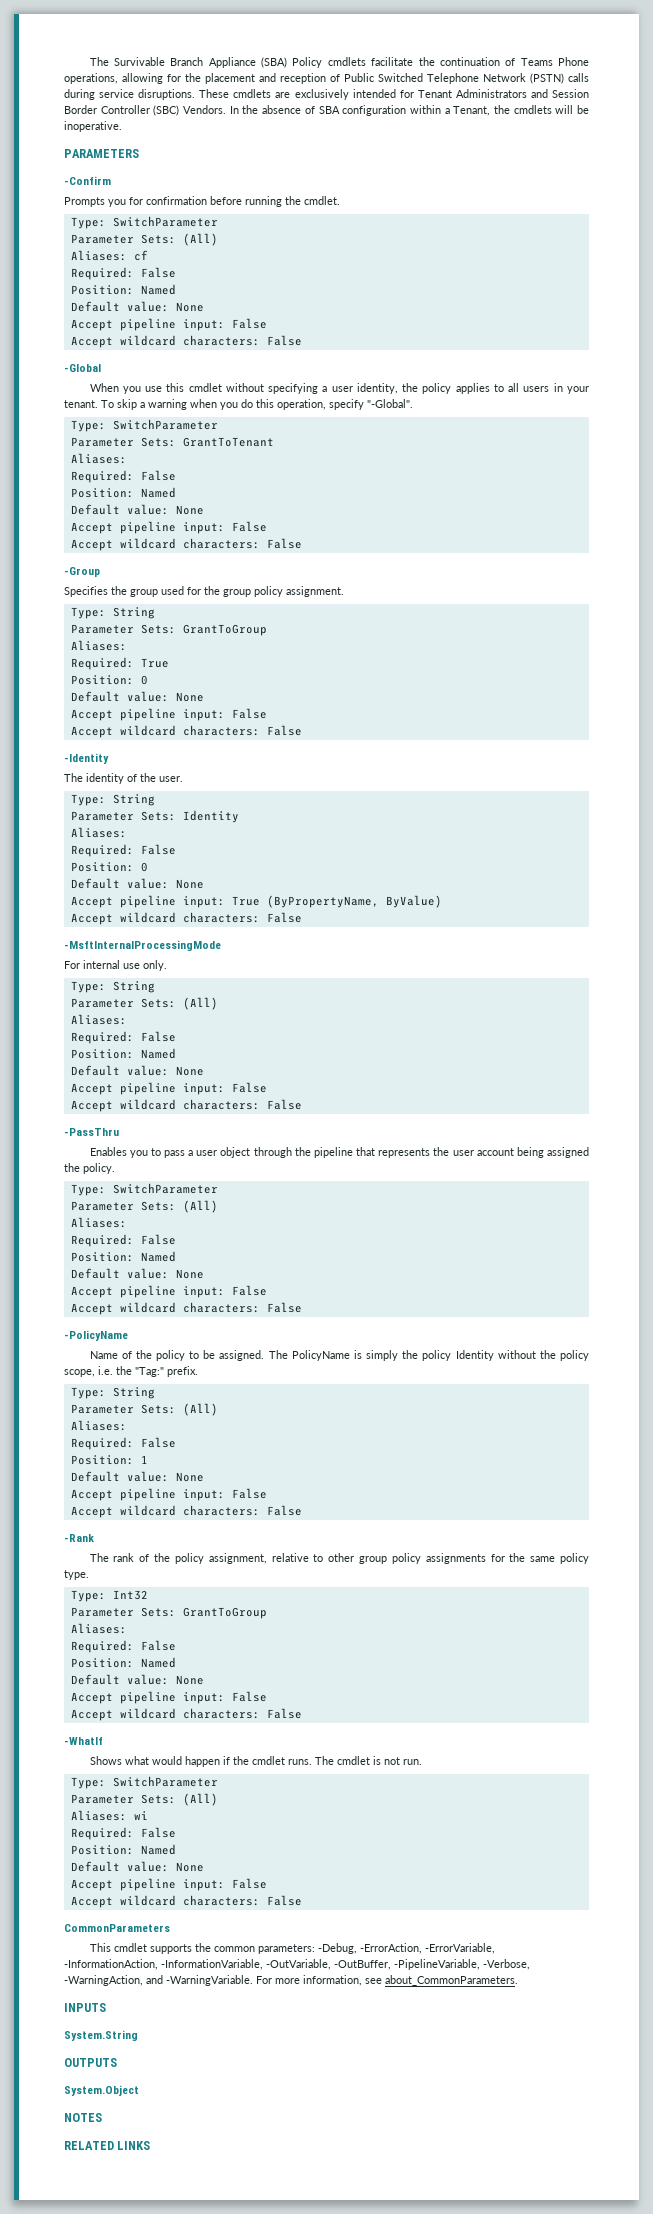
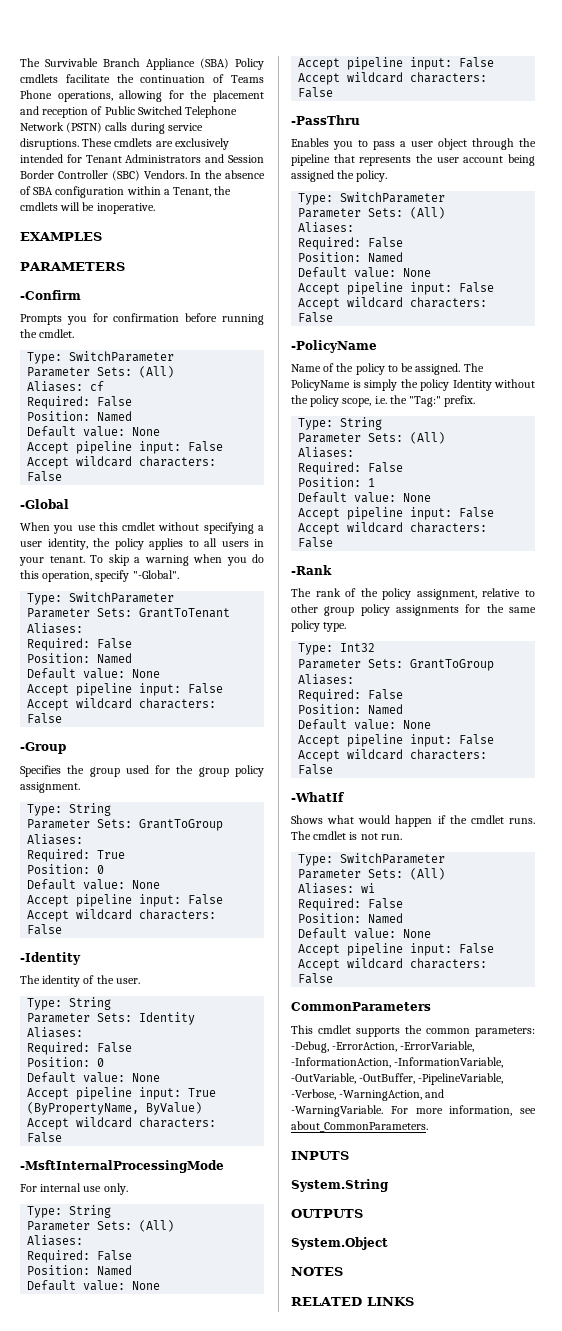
(122, 126) none -> [20,232,102,241] // EXAMPLES

